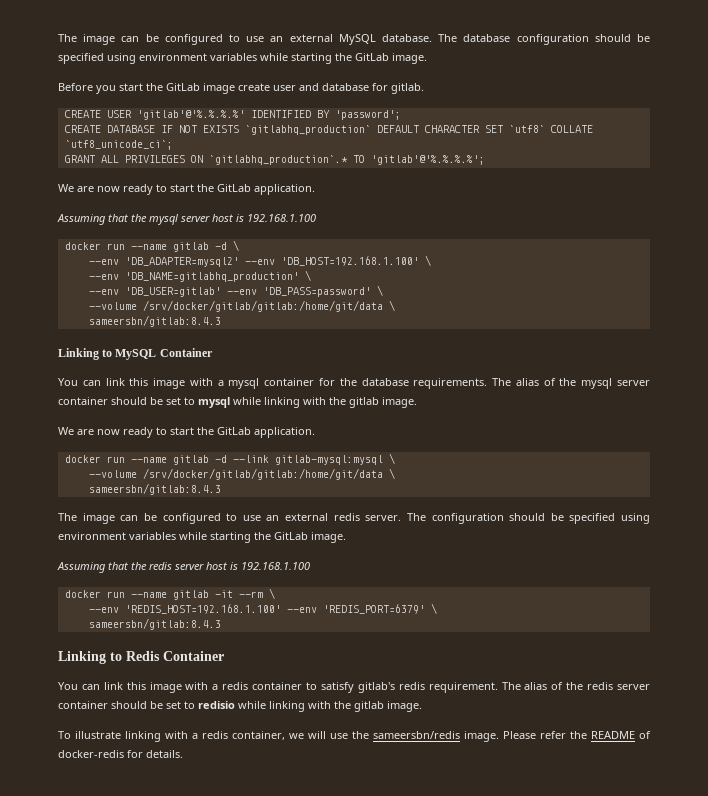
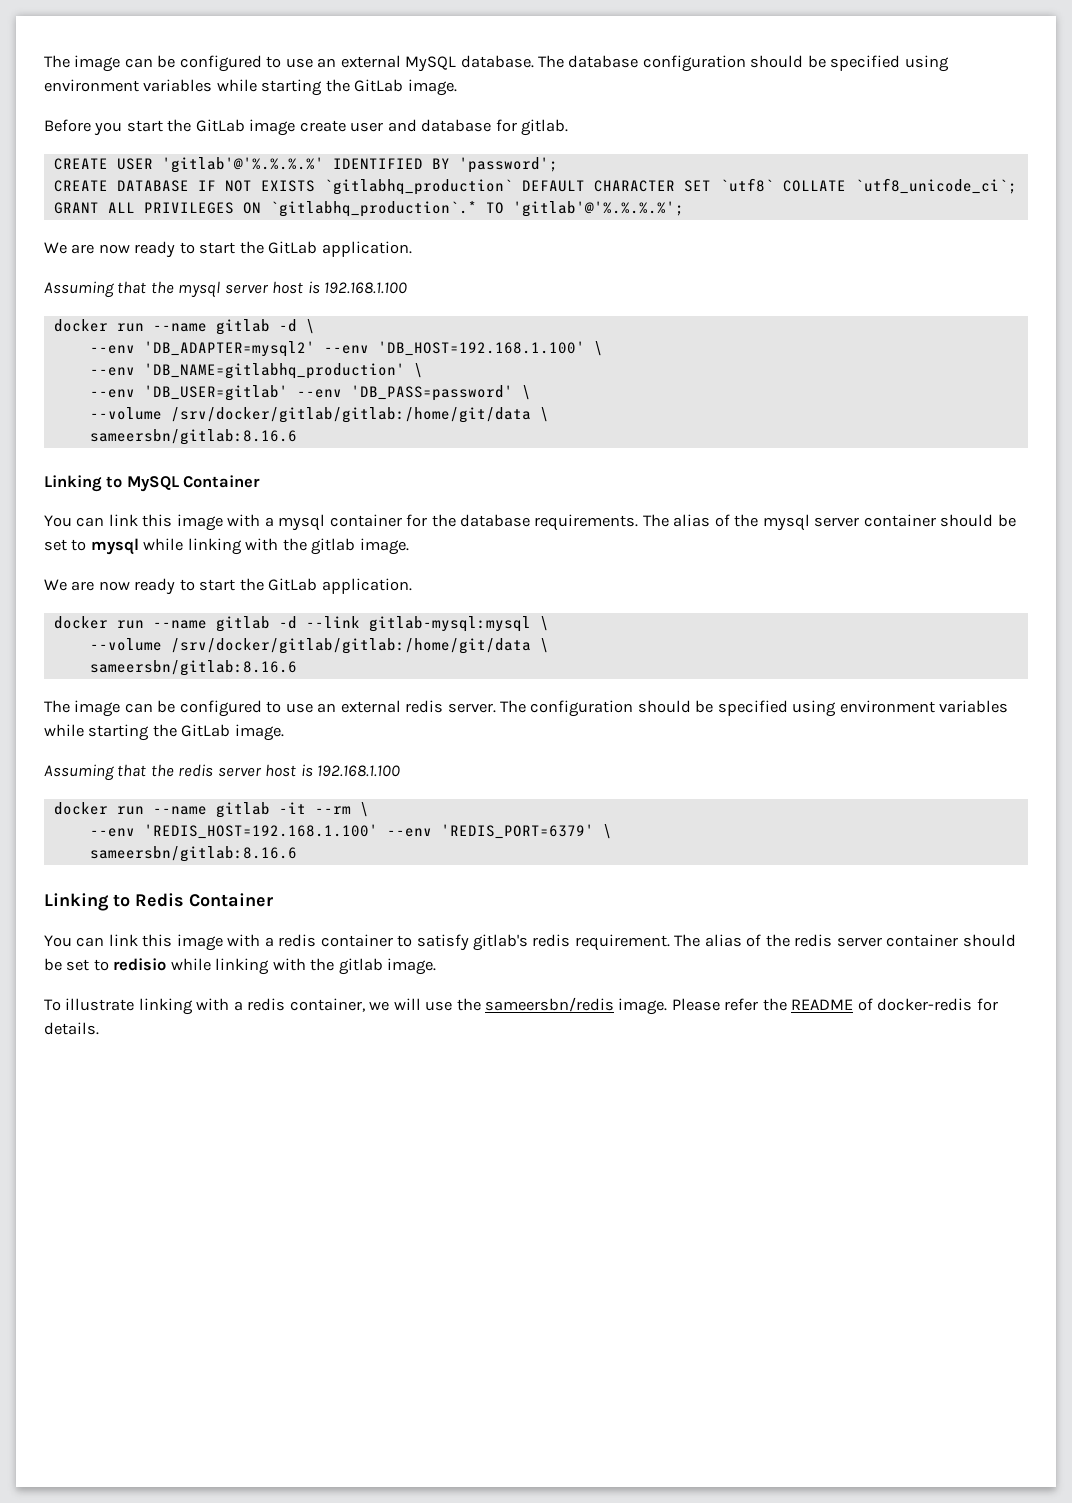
[88,315,221,327] sameersbn/gitlab:8.4.3 -> [89,429,297,445] sameersbn/gitlab:8.16.6
[88,483,221,495] sameersbn/gitlab:8.4.3 -> [89,660,297,676] sameersbn/gitlab:8.16.6
[88,618,221,630] sameersbn/gitlab:8.4.3 -> [89,846,297,862] sameersbn/gitlab:8.16.6

